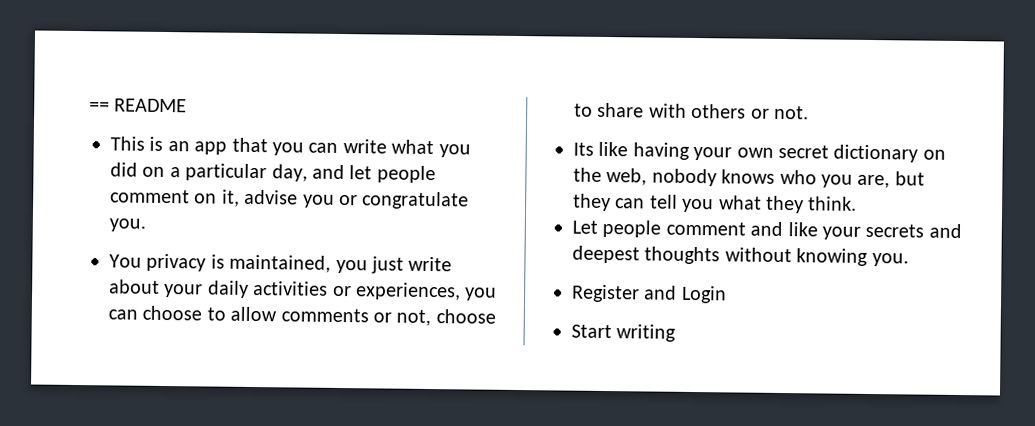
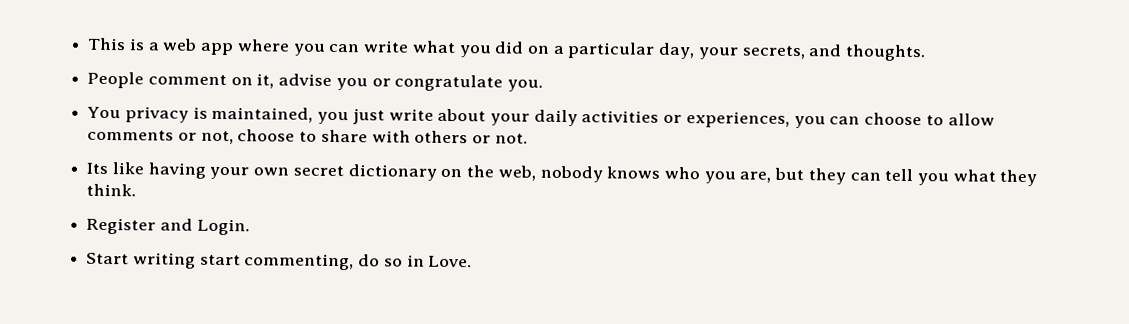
[89,98,188,113] [110,136,268,155] == README // This is an app that -> [87,37,290,56] This is a web app where
[312,164,436,184] and let people -> [697,44,927,62] [87,71,145,89] your secrets, and thoughts. // People
[572,219,962,240] [572,245,909,267] // Let people comment and like your secrets and deepest thoughts without knowing you. -> (137, 190) none
[680,285,727,304] Login -> [196,218,250,236] Login.
(677, 333) none -> [199,253,473,271] start commenting, do so in Love.

